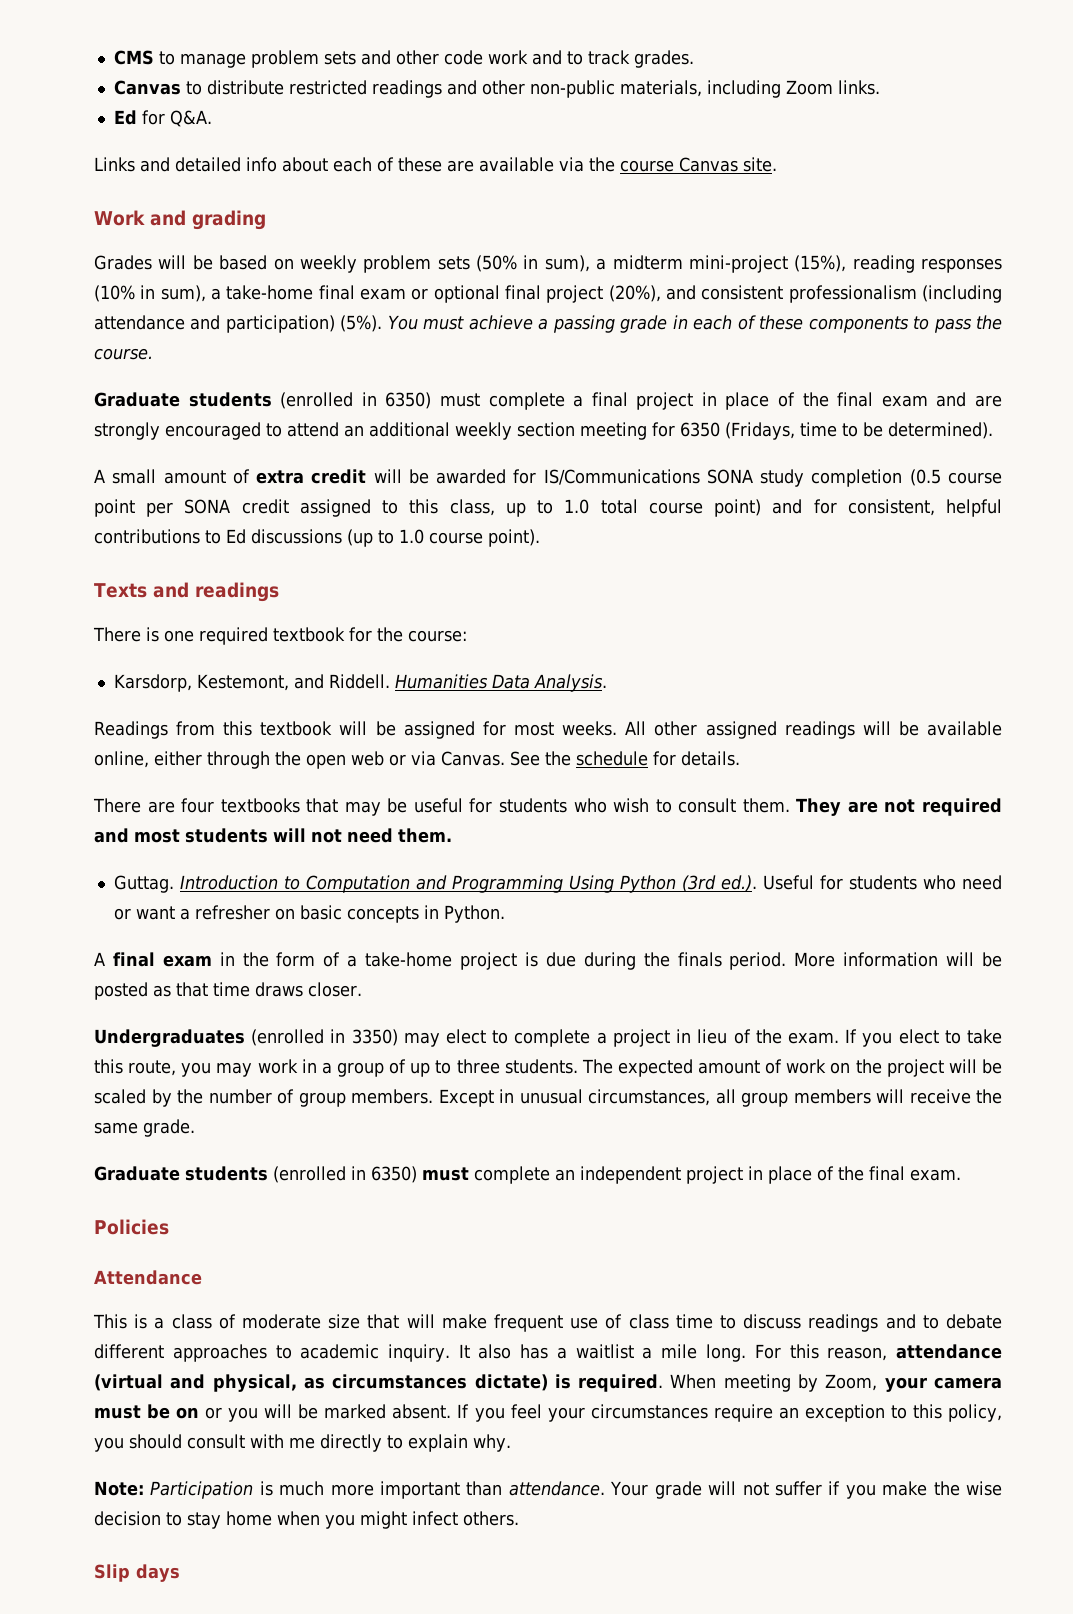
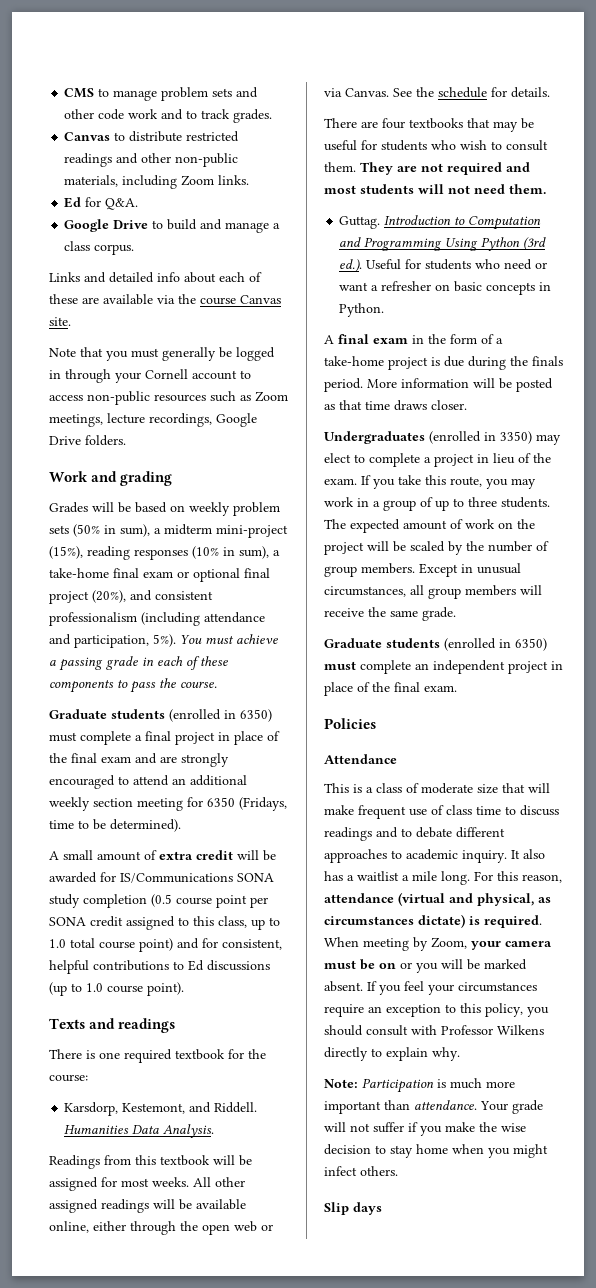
(212, 118) none -> [64,219,281,233] [64,241,135,255] // Google Drive to build and manage a class corpus.
(777, 164) none -> [49,347,275,361] [49,369,251,383] [49,391,288,405] [49,413,257,427] [49,435,126,446] // Note that you must generally be logged in through your Cornell account to access non-public resources such as Zoom meetings, lecture recordings, Google Drive folders.
[225,315,383,333] participation) (5%). -> [74,634,176,648] participation, 5%).
[898,1029,961,1044] elect to -> (395, 484) none
[289,1437,315,1449] me -> [441,1025,544,1035] Professor Wilkens

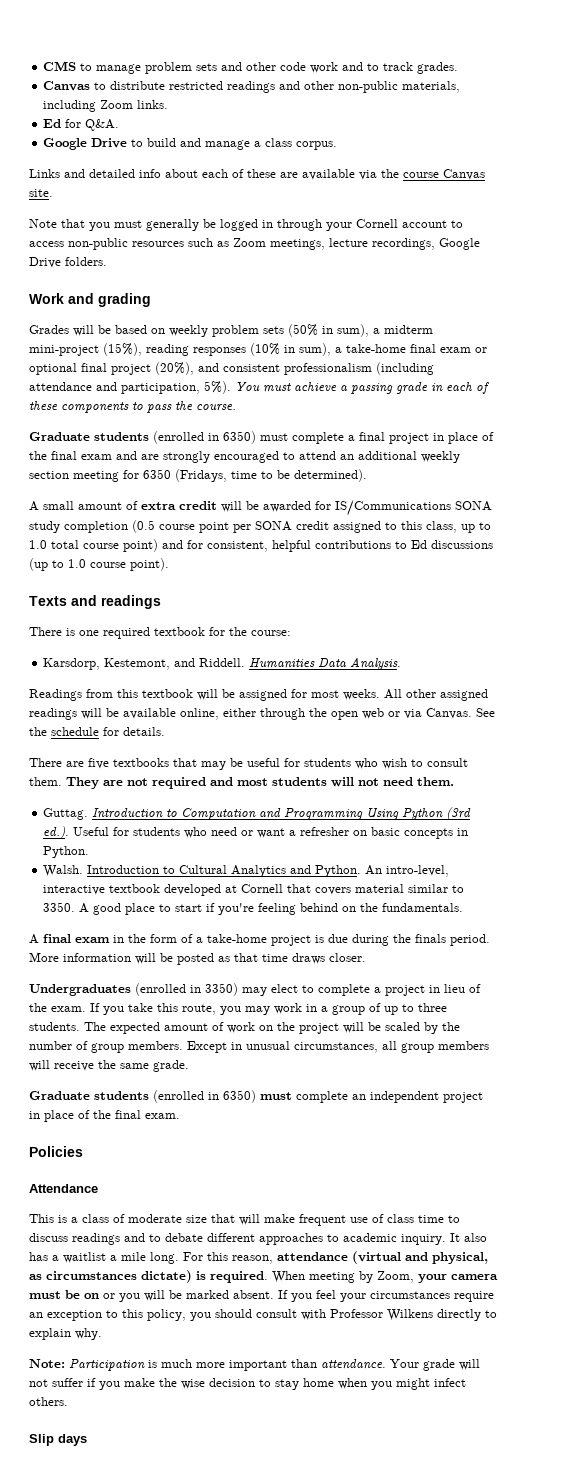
[382,118,405,129] four -> [88,758,109,769] five
(385, 310) none -> [43,865,450,877] [43,884,465,896] [43,902,464,915] // Walsh. Introduction to Cultural Analytics and Python. An intro-level, interactive textbook developed at Cornell that covers material similar to 3350. A good place to start if you're feeling behind on the fundamentals.

